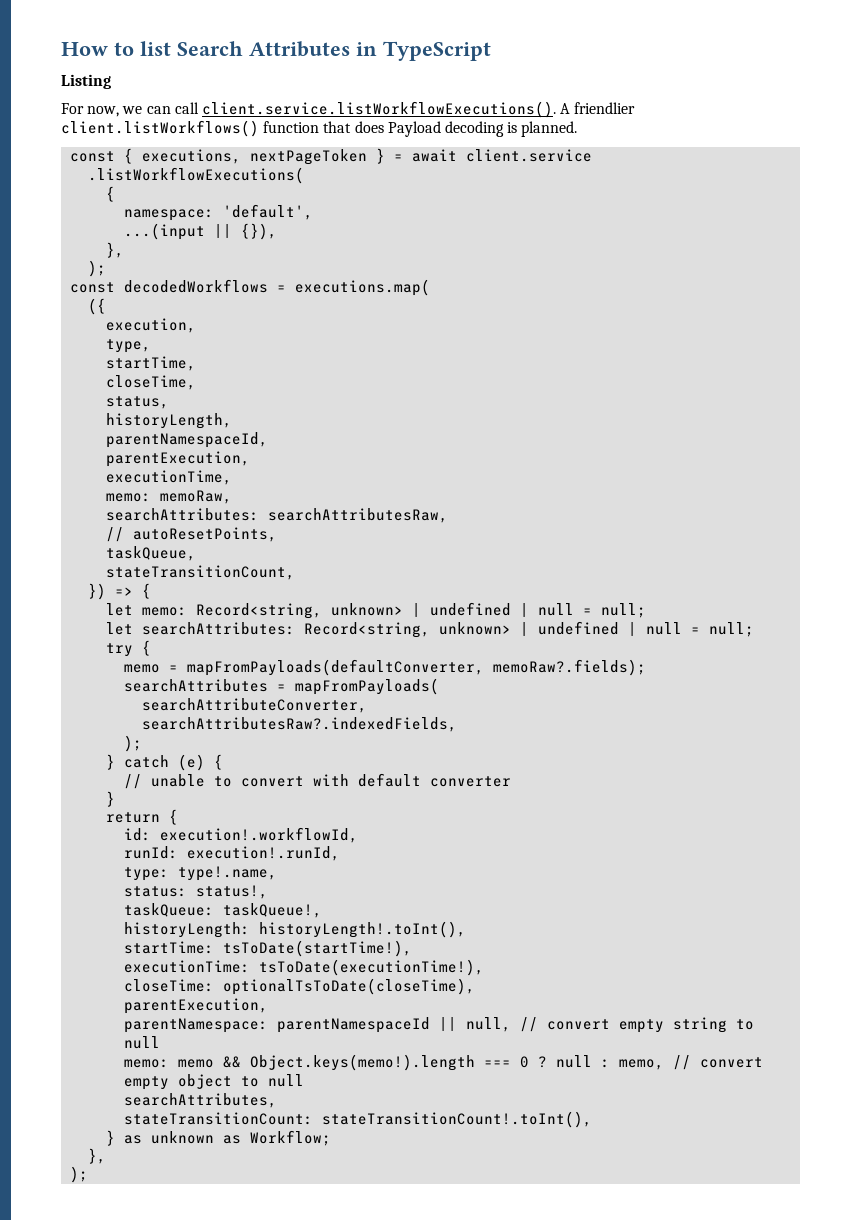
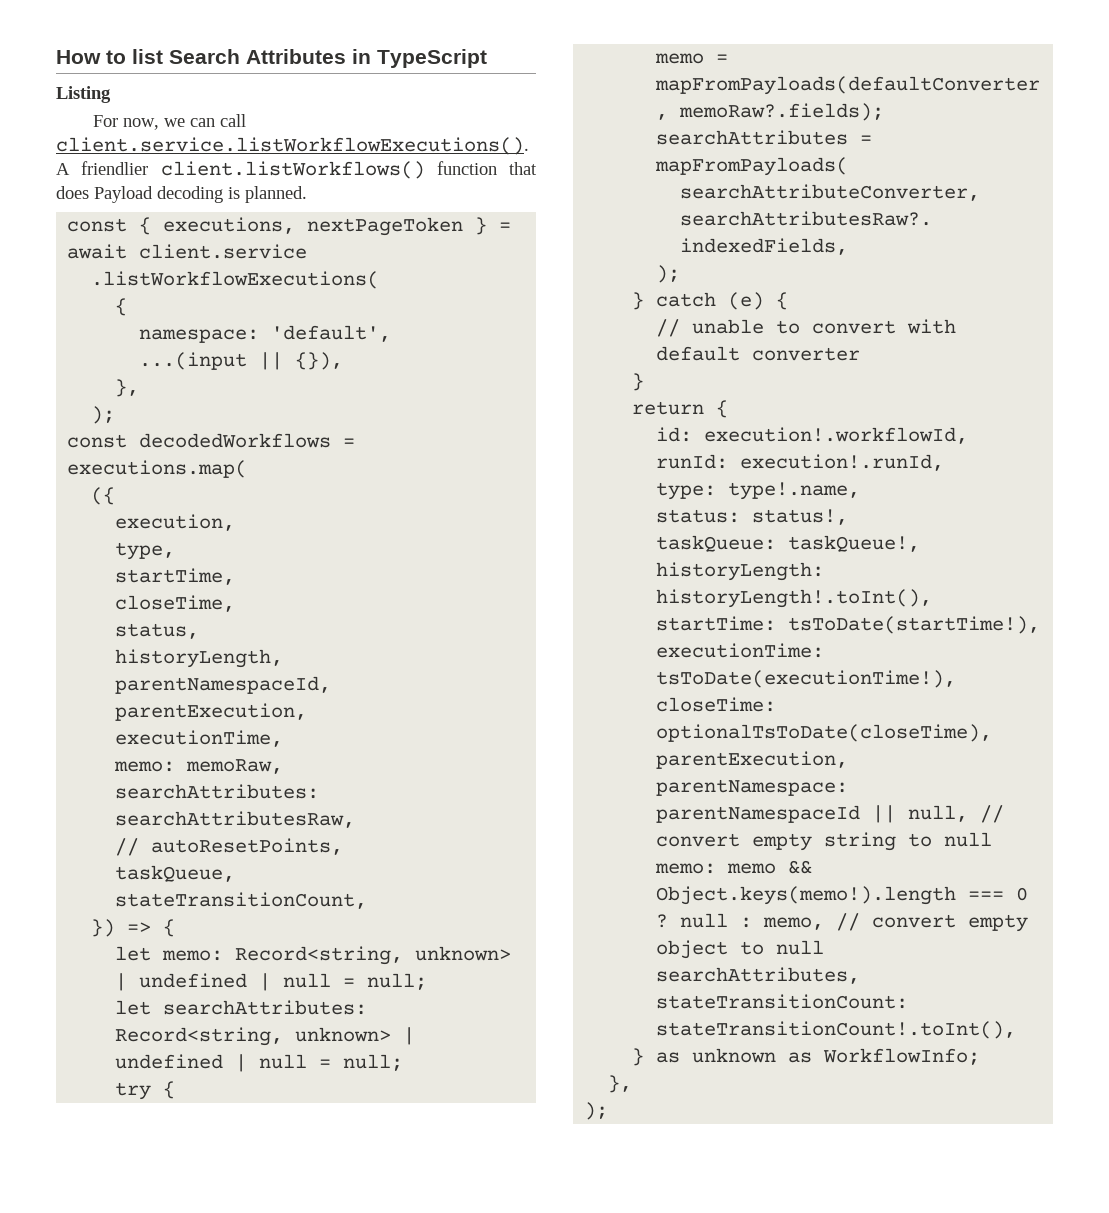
[250,1130,332,1146] Workflow; -> [823,1048,981,1065] WorkflowInfo;

